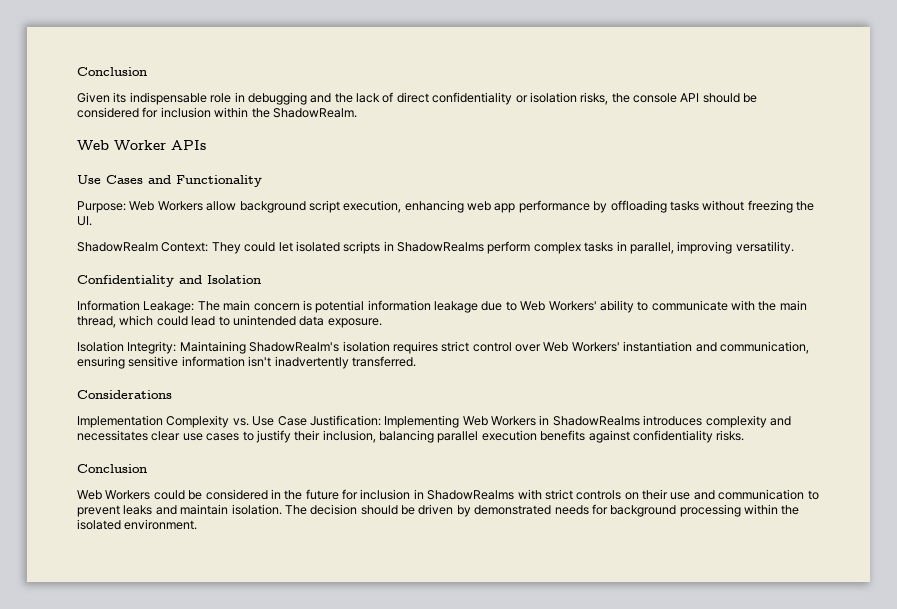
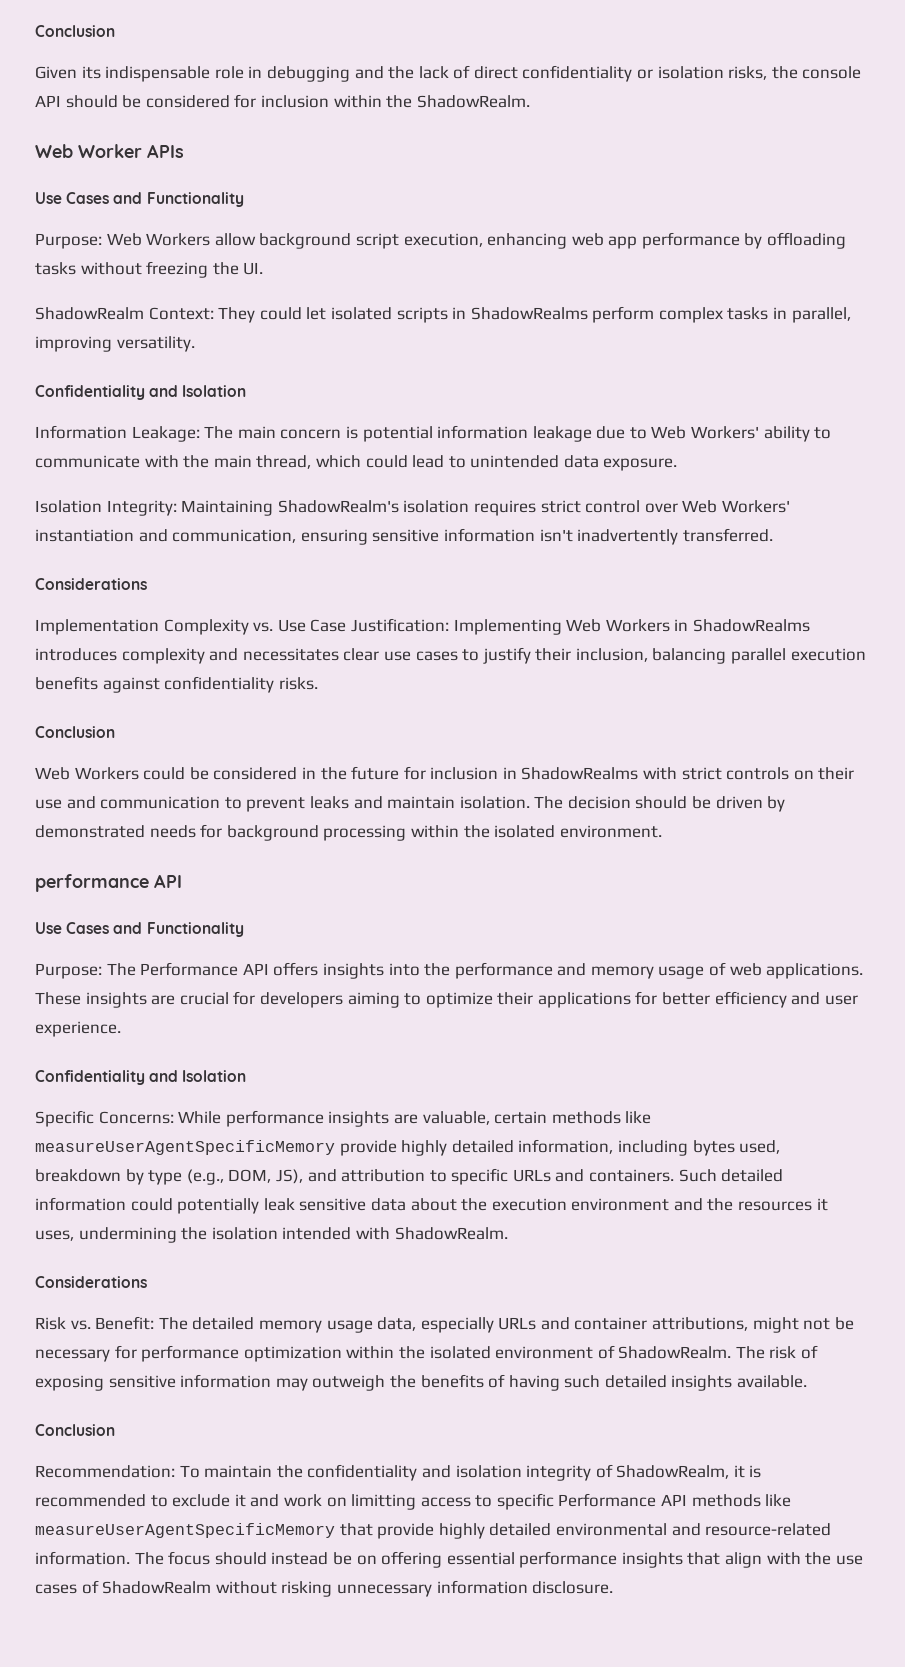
(198, 524) none -> [35,874,182,892] [35,922,244,937] [35,962,864,979] [35,991,858,1008] [35,1021,121,1037] [35,1070,247,1085] [35,1110,652,1127] [35,1139,781,1156] [35,1168,784,1185] [35,1197,828,1214] [35,1227,508,1243] [35,1276,147,1288] [35,1316,854,1333] [35,1345,819,1362] [35,1374,808,1391] [35,1424,115,1436] [35,1464,762,1481] [35,1493,792,1510] [35,1523,832,1539] [35,1551,863,1568] [35,1580,614,1597] // performance API // Use Cases and Functionality // Purpose: The Performance API offers insights into the performance and memory usage of web applications. These insights are crucial for developers aiming to optimize their applications for better efficiency and user experience. // Confidentiality and Isolation // Specific Concerns: While performance insights are valuable, certain methods like measureUserAgentSpecificMemory provide highly detailed information, including bytes used, breakdown by type (e.g., DOM, JS), and attribution to specific URLs and containers. Such detailed information could potentially leak sensitive data about the execution environment and the resources it uses, undermining the isolation intended with ShadowRealm. // Considerations // Risk vs. Benefit: The detailed memory usage data, especially URLs and container attributions, might not be necessary for performance optimization within the isolated environment of ShadowRealm. The risk of exposing sensitive information may outweigh the benefits of having such detailed insights available. // Conclusion // Recommendation: To maintain the confidentiality and isolation integrity of ShadowRealm, it is recommended to exclude it and work on limitting access to specific Performance API methods like measureUserAgentSpecificMemory that provide highly detailed environmental and resource-related information. The focus should instead be on offering essential performance insights that align with the use cases of ShadowRealm without risking unnecessary information disclosure.

